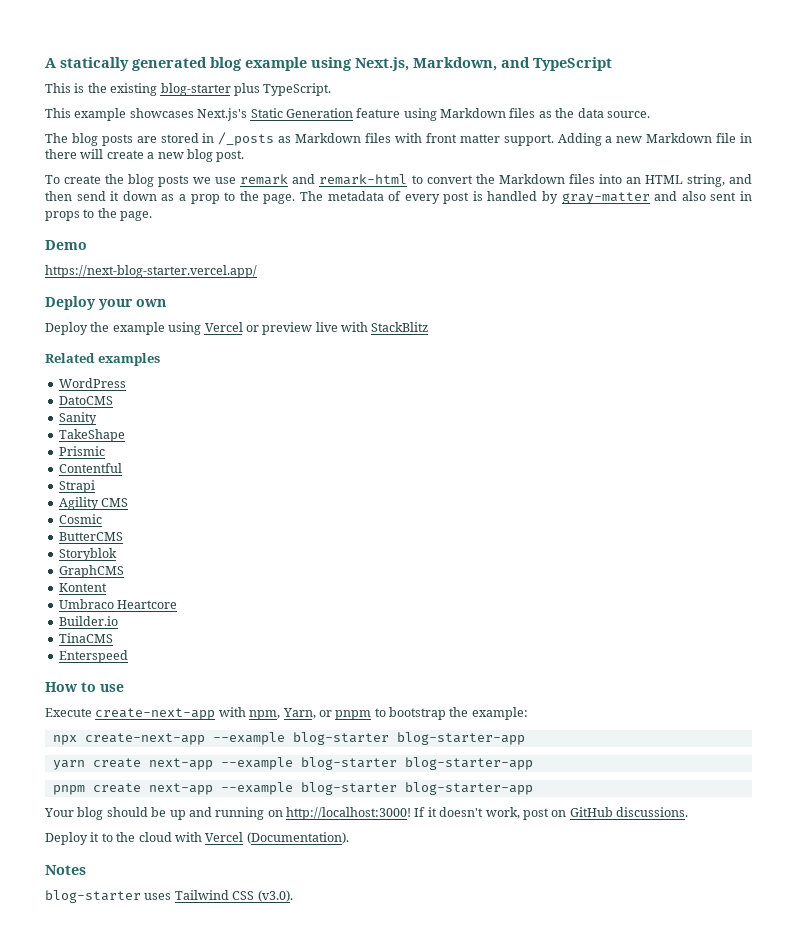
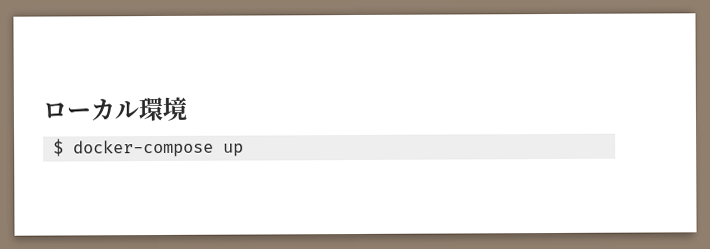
[45,57,612,71] [45,83,332,96] [45,108,650,121] [45,132,753,146] [45,149,245,162] [45,174,752,187] [45,191,752,204] [45,208,153,221] [45,240,87,250] [45,265,257,278] [45,296,166,310] [45,322,429,335] [45,353,160,366] [58,378,126,388] [58,396,113,405] [58,412,97,425] [58,429,125,442] [58,446,105,456] [58,463,122,473] [58,480,95,493] [58,497,129,510] [58,514,102,524] [58,532,123,541] [58,548,117,561] [58,565,124,578] [58,583,107,592] [58,599,178,609] [58,616,118,626] [58,633,113,643] [58,650,128,663] [45,682,124,692] [45,707,528,720] [52,732,525,745] [52,757,533,770] [52,782,533,795] [44,807,688,820] [45,832,349,845] [45,865,86,875] [45,890,293,903] A statically generated blog example using Next.js, Markdown, and TypeScript // This is the existing blog-starter plus TypeScript. // This example showcases Next.js's Static Generation feature using Markdown files as the data source. // The blog posts are stored in /_posts as Markdown files with front matter support. Adding a new Markdown file in there will create a new blog post. // To create the blog posts we use remark and remark-html to convert the Markdown files into an HTML string, and then send it down as a prop to the page. The metadata of every post is handled by gray-matter and also sent in props to the page. // Demo // https://next-blog-starter.vercel.app/ // Deploy your own // Deploy the example using Vercel or preview live with StackBlitz // Related examples // WordPress // DatoCMS // Sanity // TakeShape // Prismic // Contentful // Strapi // Agility CMS // Cosmic // ButterCMS // Storyblok // GraphCMS // Kontent // Umbraco Heartcore // Builder.io // TinaCMS // Enterspeed // How to use // Execute create-next-app with npm, Yarn, or pnpm to bootstrap the example: // npx create-next-app --example blog-starter blog-starter-app // yarn create next-app --example blog-starter blog-starter-app // pnpm create next-app --example blog-starter blog-starter-app // Your blog should be up and running on http://localhost:3000! If it doesn't work, post on GitHub discussions. // Deploy it to the cloud with Vercel (Documentation). // Notes // blog-starter uses Tailwind CSS (v3.0). -> [42,96,187,122] [53,138,245,158] ローカル環境 // $ docker-compose up

